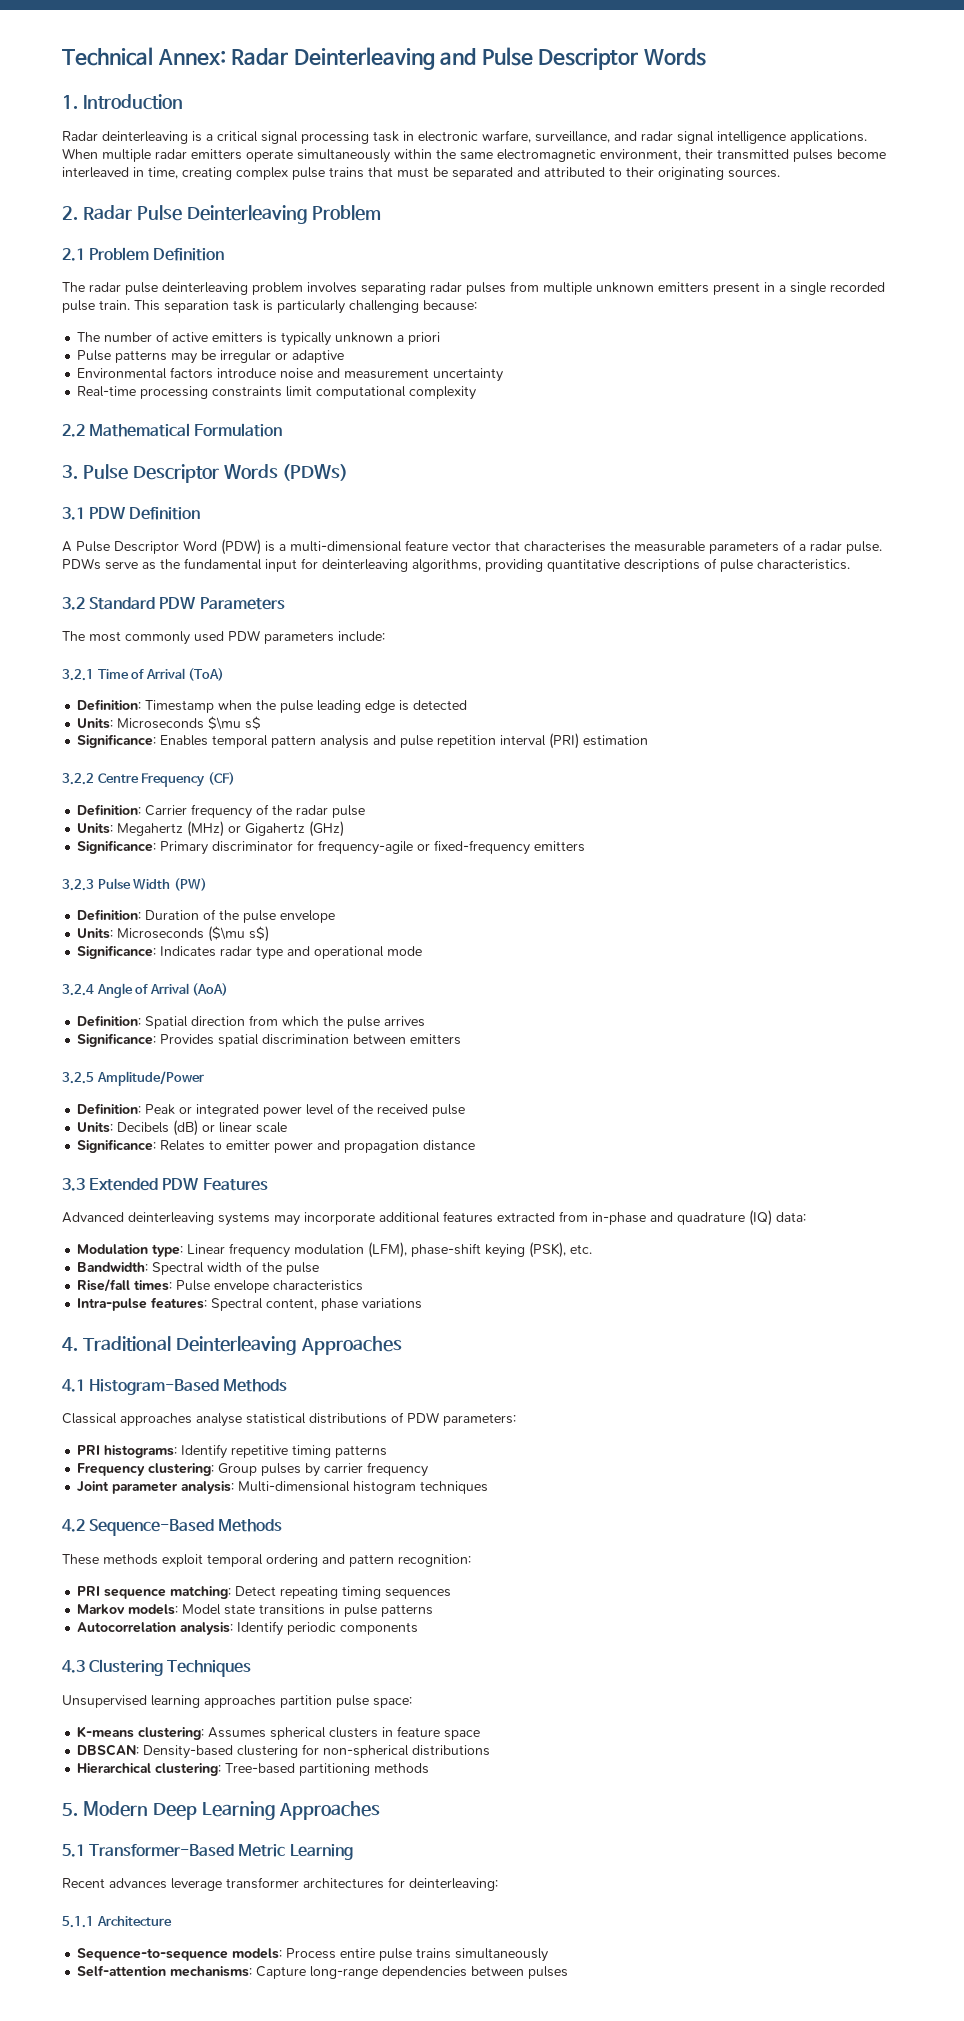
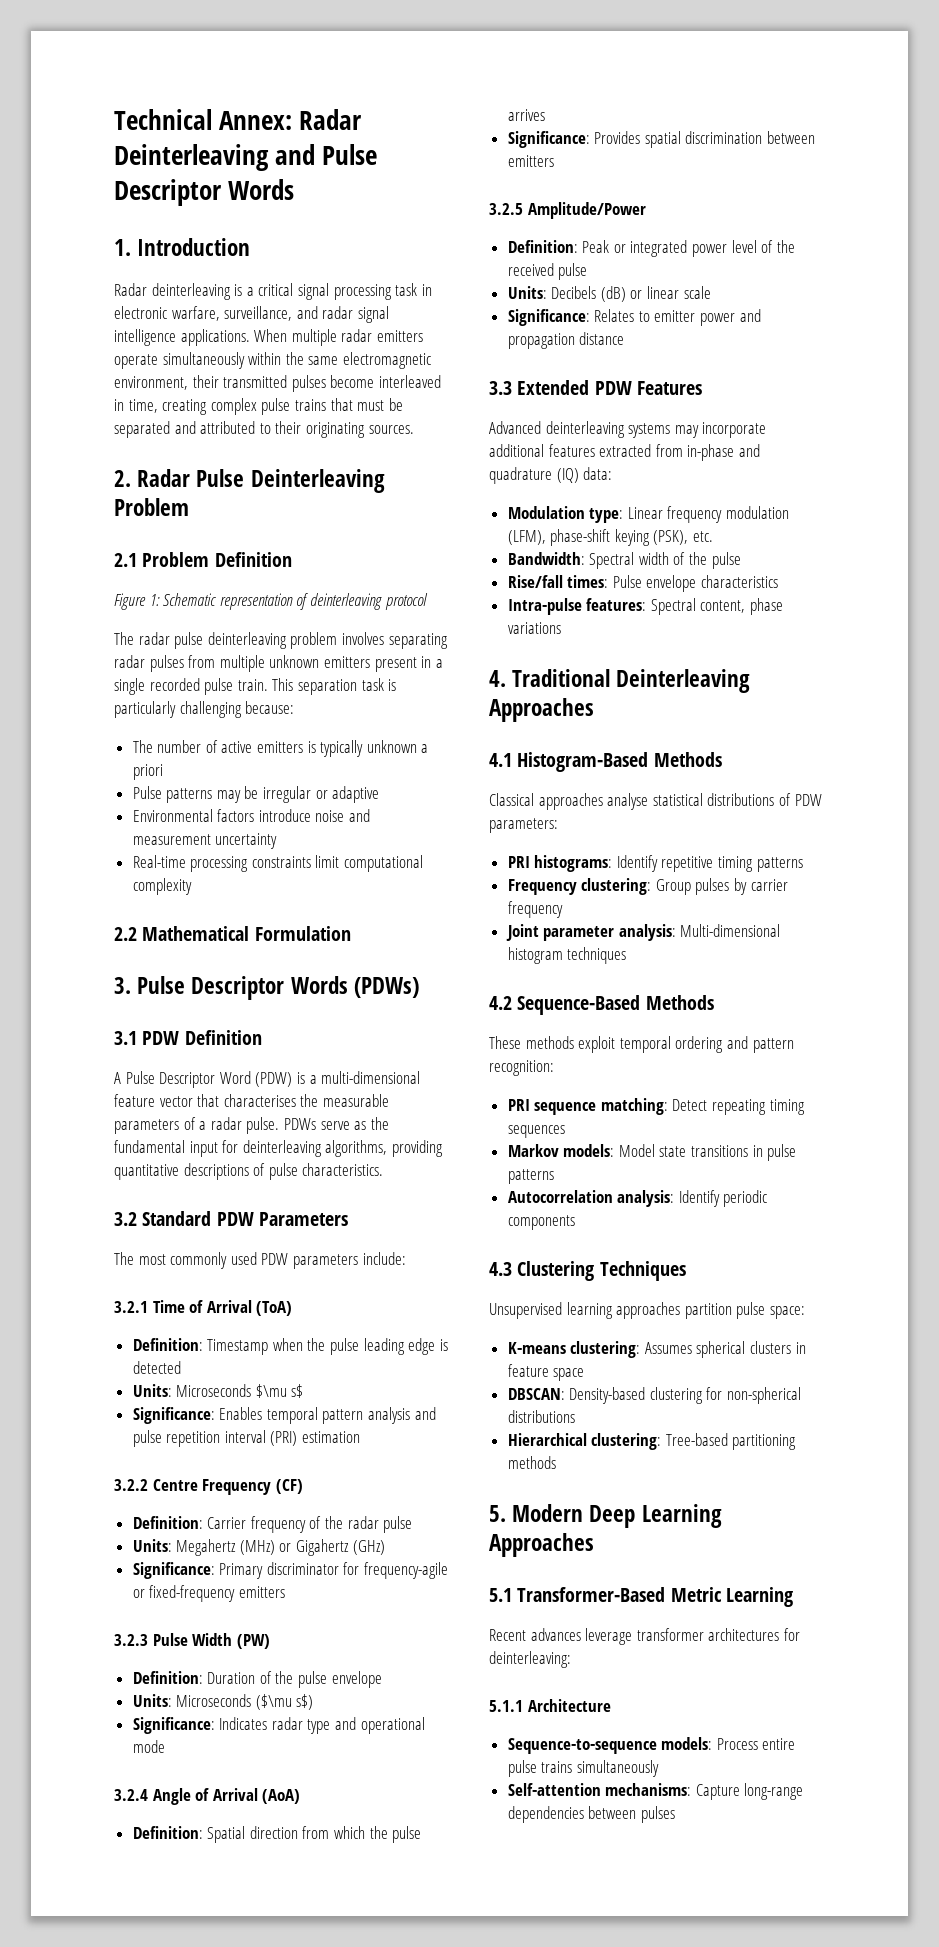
(225, 254) none -> [114,593,428,610] // Figure 1: Schematic representation of deinterleaving protocol

